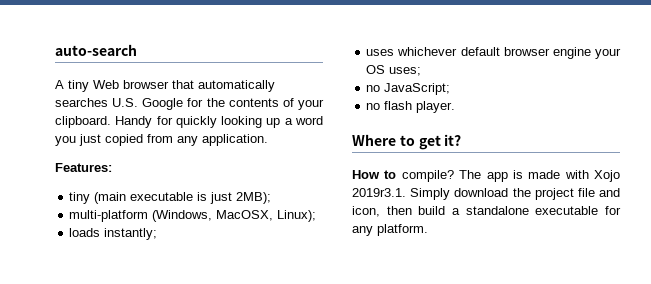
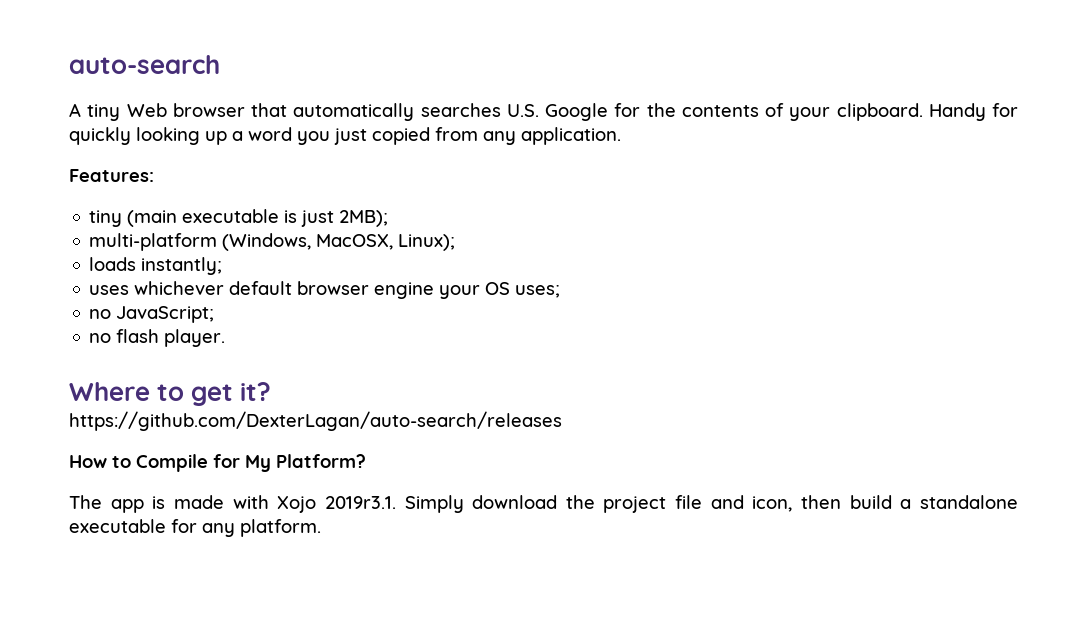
(462, 140) none -> [69,411,562,431] // https://github.com/DexterLagan/auto-search/releases
[401,170,454,182] compile? -> [136,454,366,472] Compile for My Platform? //

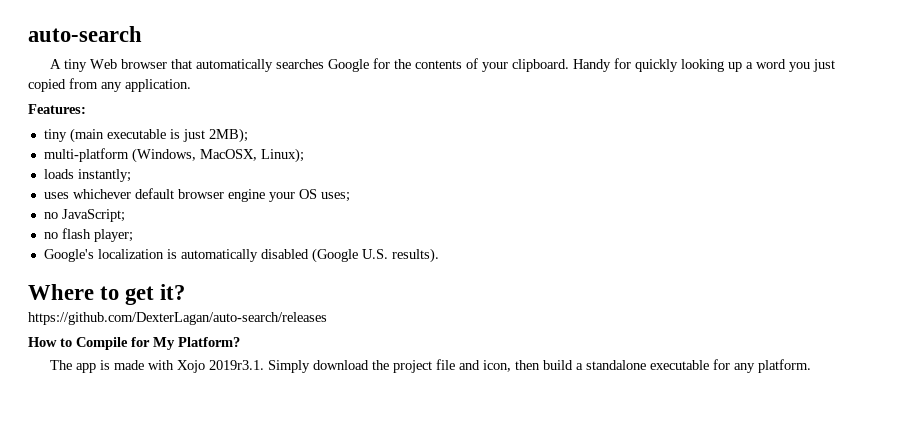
[506,104,539,117] U.S. -> (324, 64) none
[164,329,226,347] player. -> [93,229,133,242] [43,248,439,263] player; // Google's localization is automatically disabled (Google U.S. results).

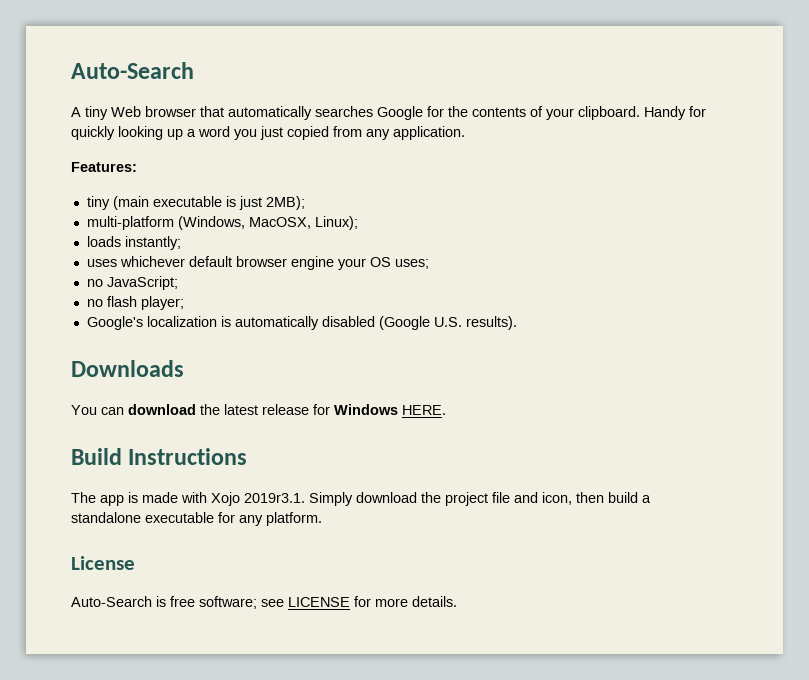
[28,26,142,42] auto-search -> [71,62,194,79] Auto-Search
[28,284,186,305] [28,312,327,325] [28,337,240,350] Where to get it? // https://github.com/DexterLagan/auto-search/releases // How to Compile for My Platform? -> [71,360,184,377] [71,404,446,415] [71,448,248,465] Downloads // You can download the latest release for Windows HERE. // Build Instructions
(811, 366) none -> [71,556,135,570] [71,596,457,609] // License // Auto-Search is free software; see LICENSE for more details.

